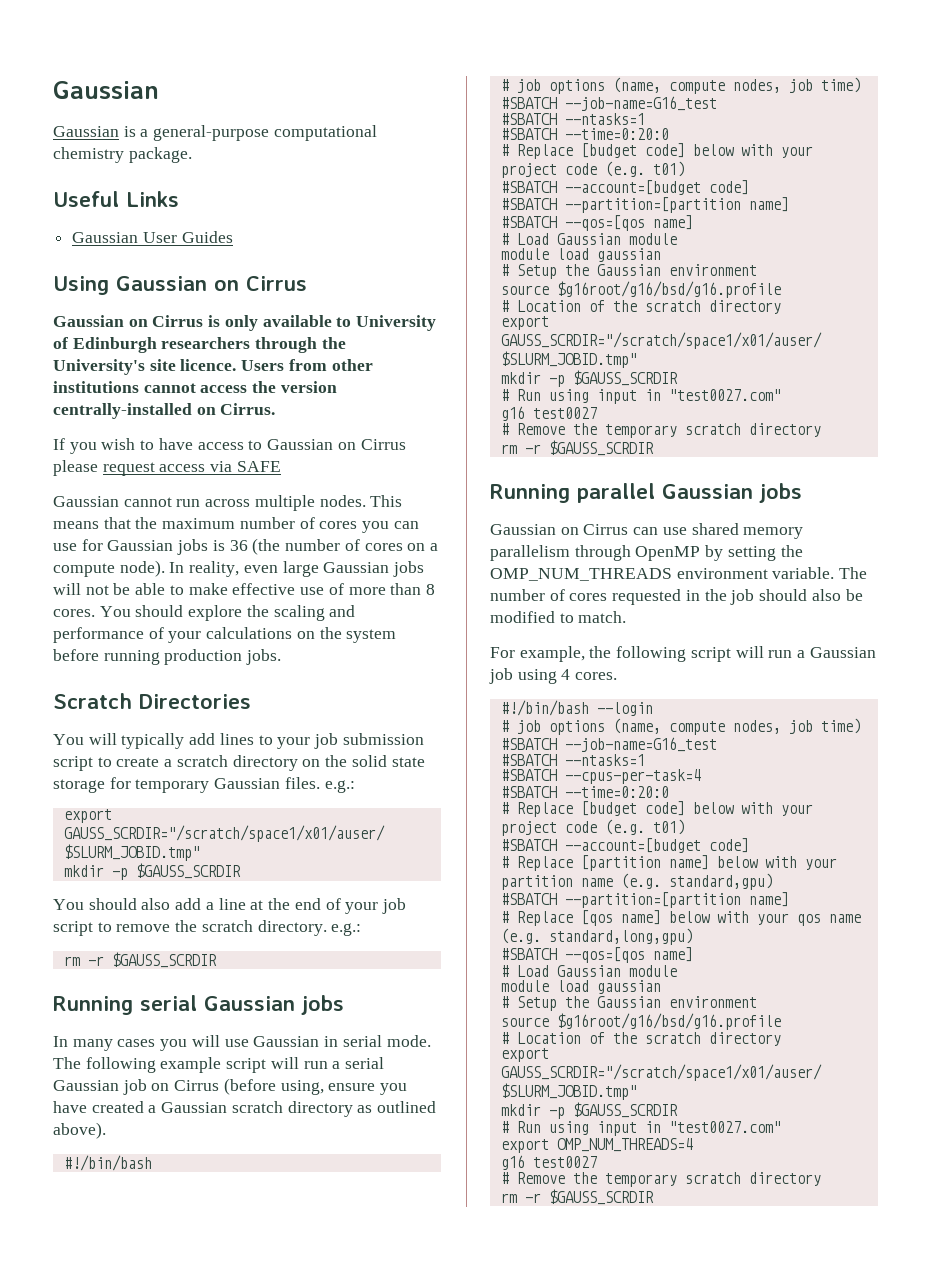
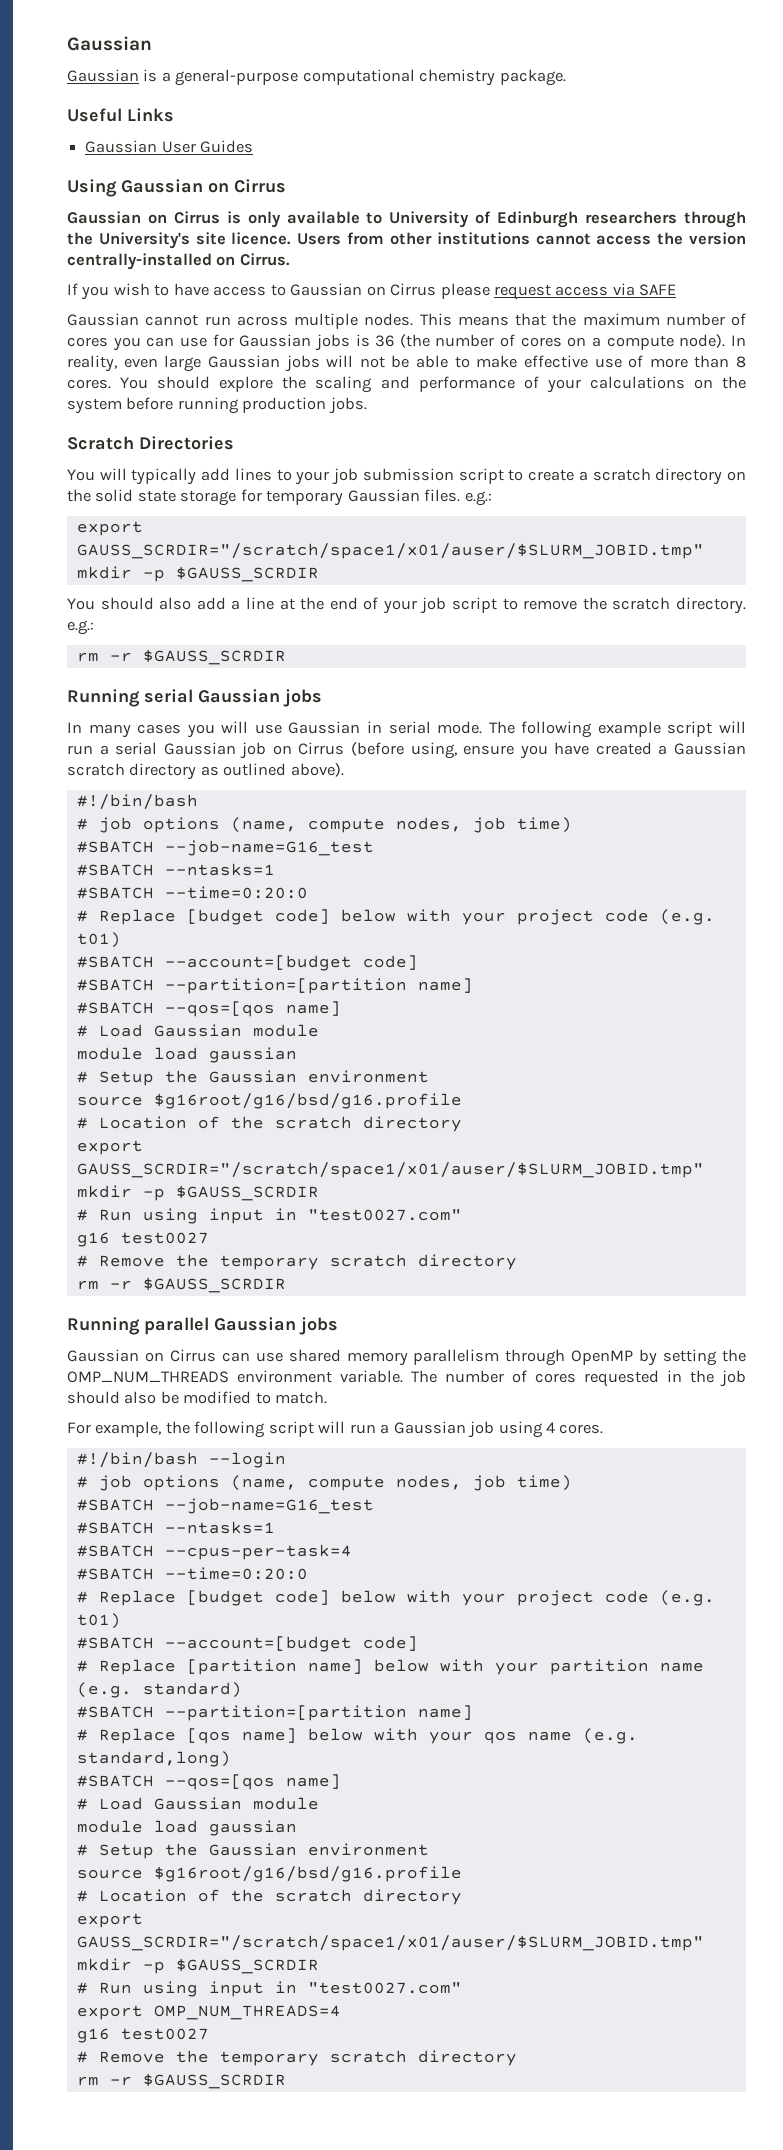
[668,873,773,890] standard,gpu) -> [142,1682,242,1698] standard)
[548,928,693,945] standard,long,gpu) -> [76,1751,231,1767] standard,long)

